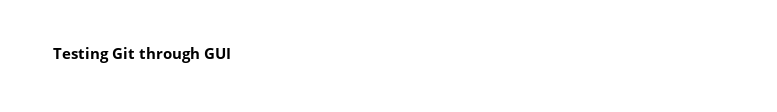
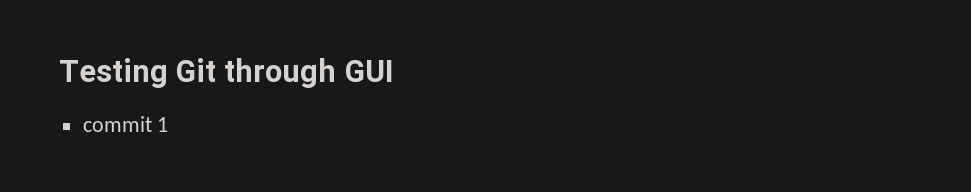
(231, 53) none -> [82,116,169,132] // commit 1

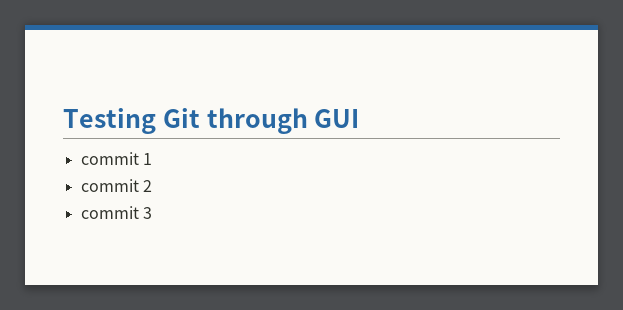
(169, 124) none -> [80,179,152,192] [80,206,152,219] // commit 2 // commit 3

